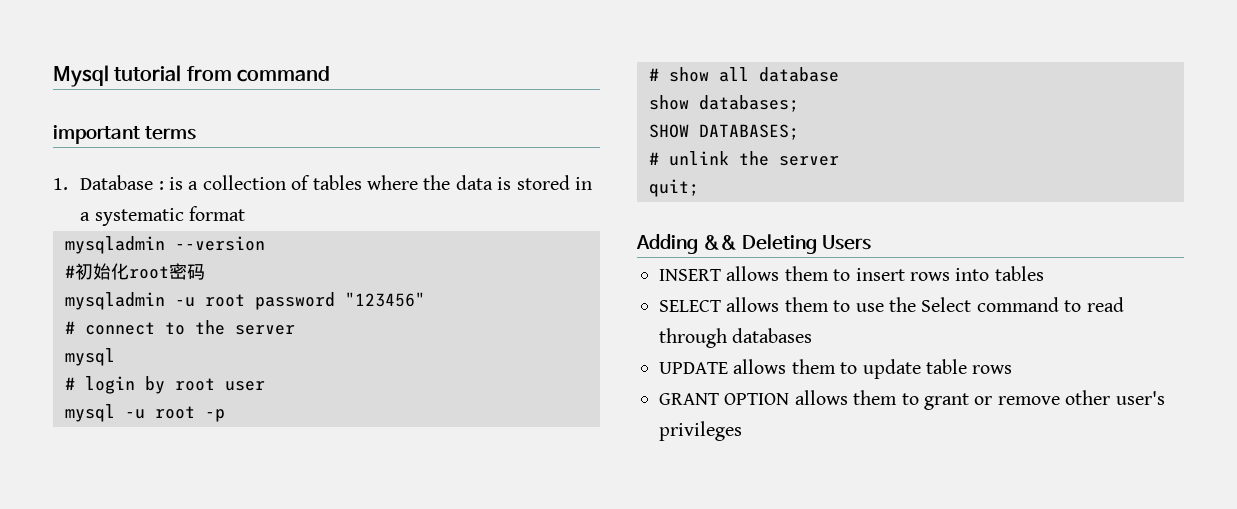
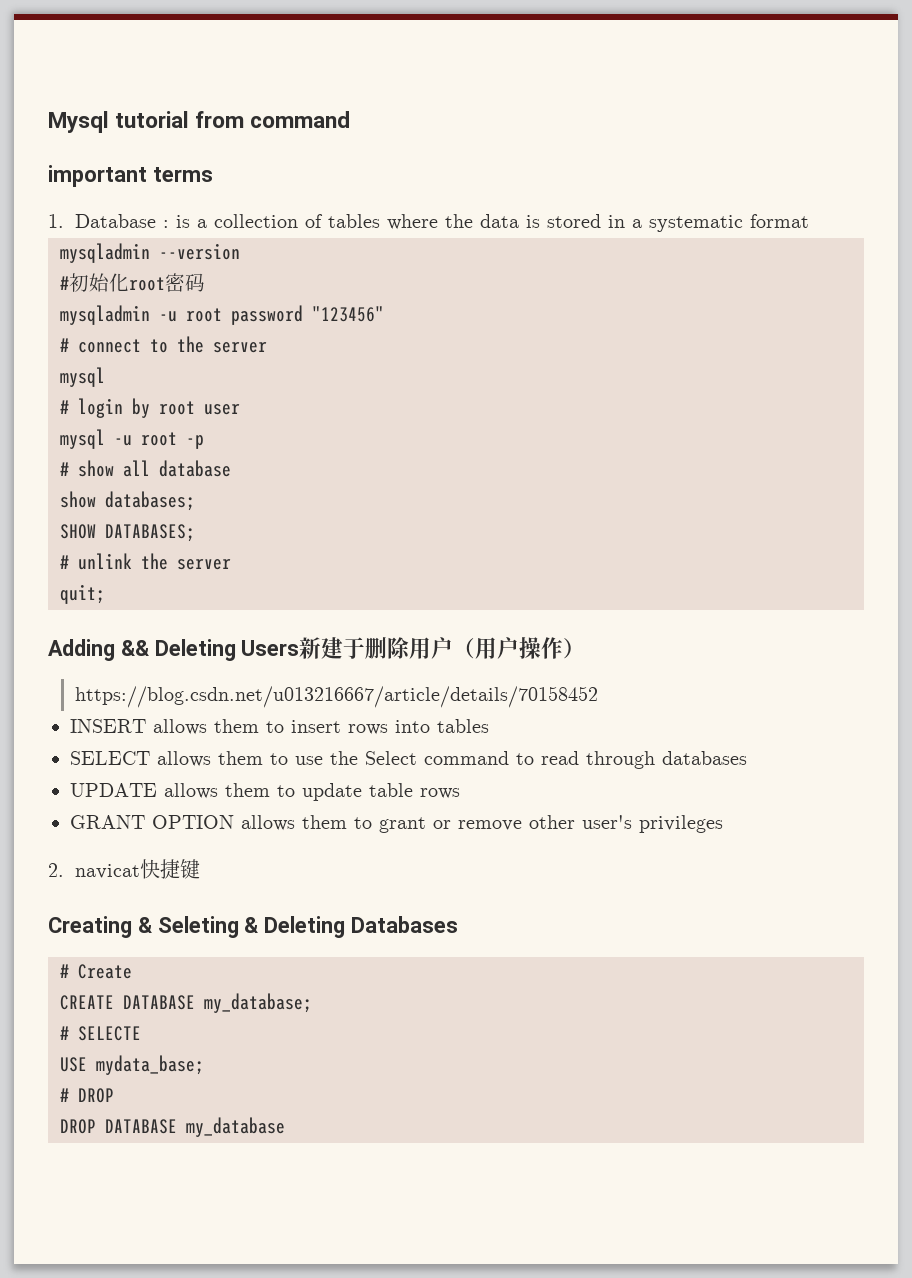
(872, 242) none -> [299,637,586,659] [75,686,599,708] 新建于删除用户（用户操作） // https://blog.csdn.net/u013216667/article/details/70158452
(742, 431) none -> [48,859,201,879] [48,916,459,938] [60,964,132,979] [60,993,312,1013] [60,1026,141,1041] [60,1055,204,1075] [60,1088,114,1103] [60,1117,285,1137] // 2. navicat快捷键 // Creating & Seleting & Deleting Databases // # Create // CREATE DATABASE my_database; // # SELECTE // USE mydata_base; // # DROP // DROP DATABASE my_database

